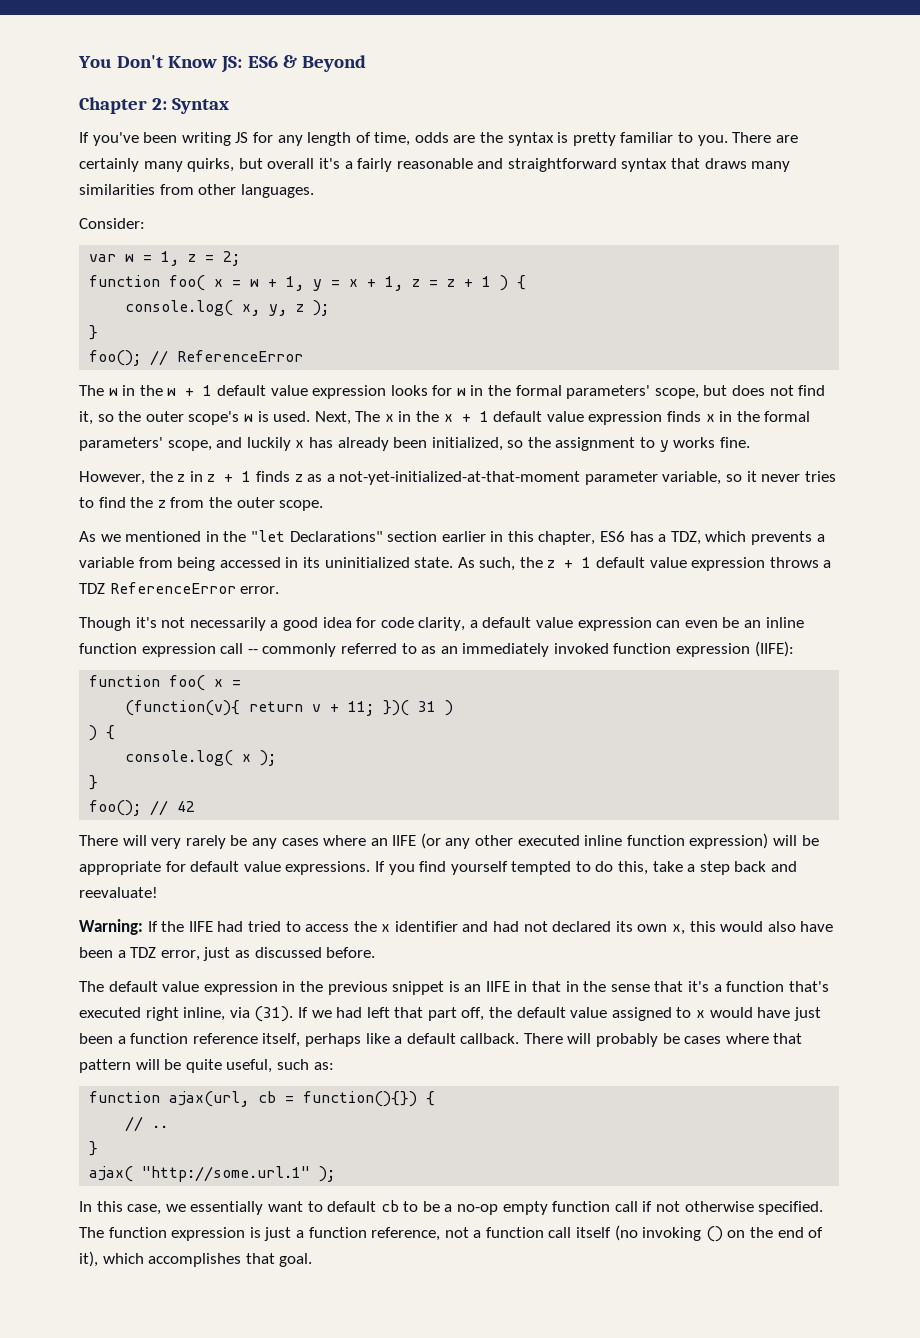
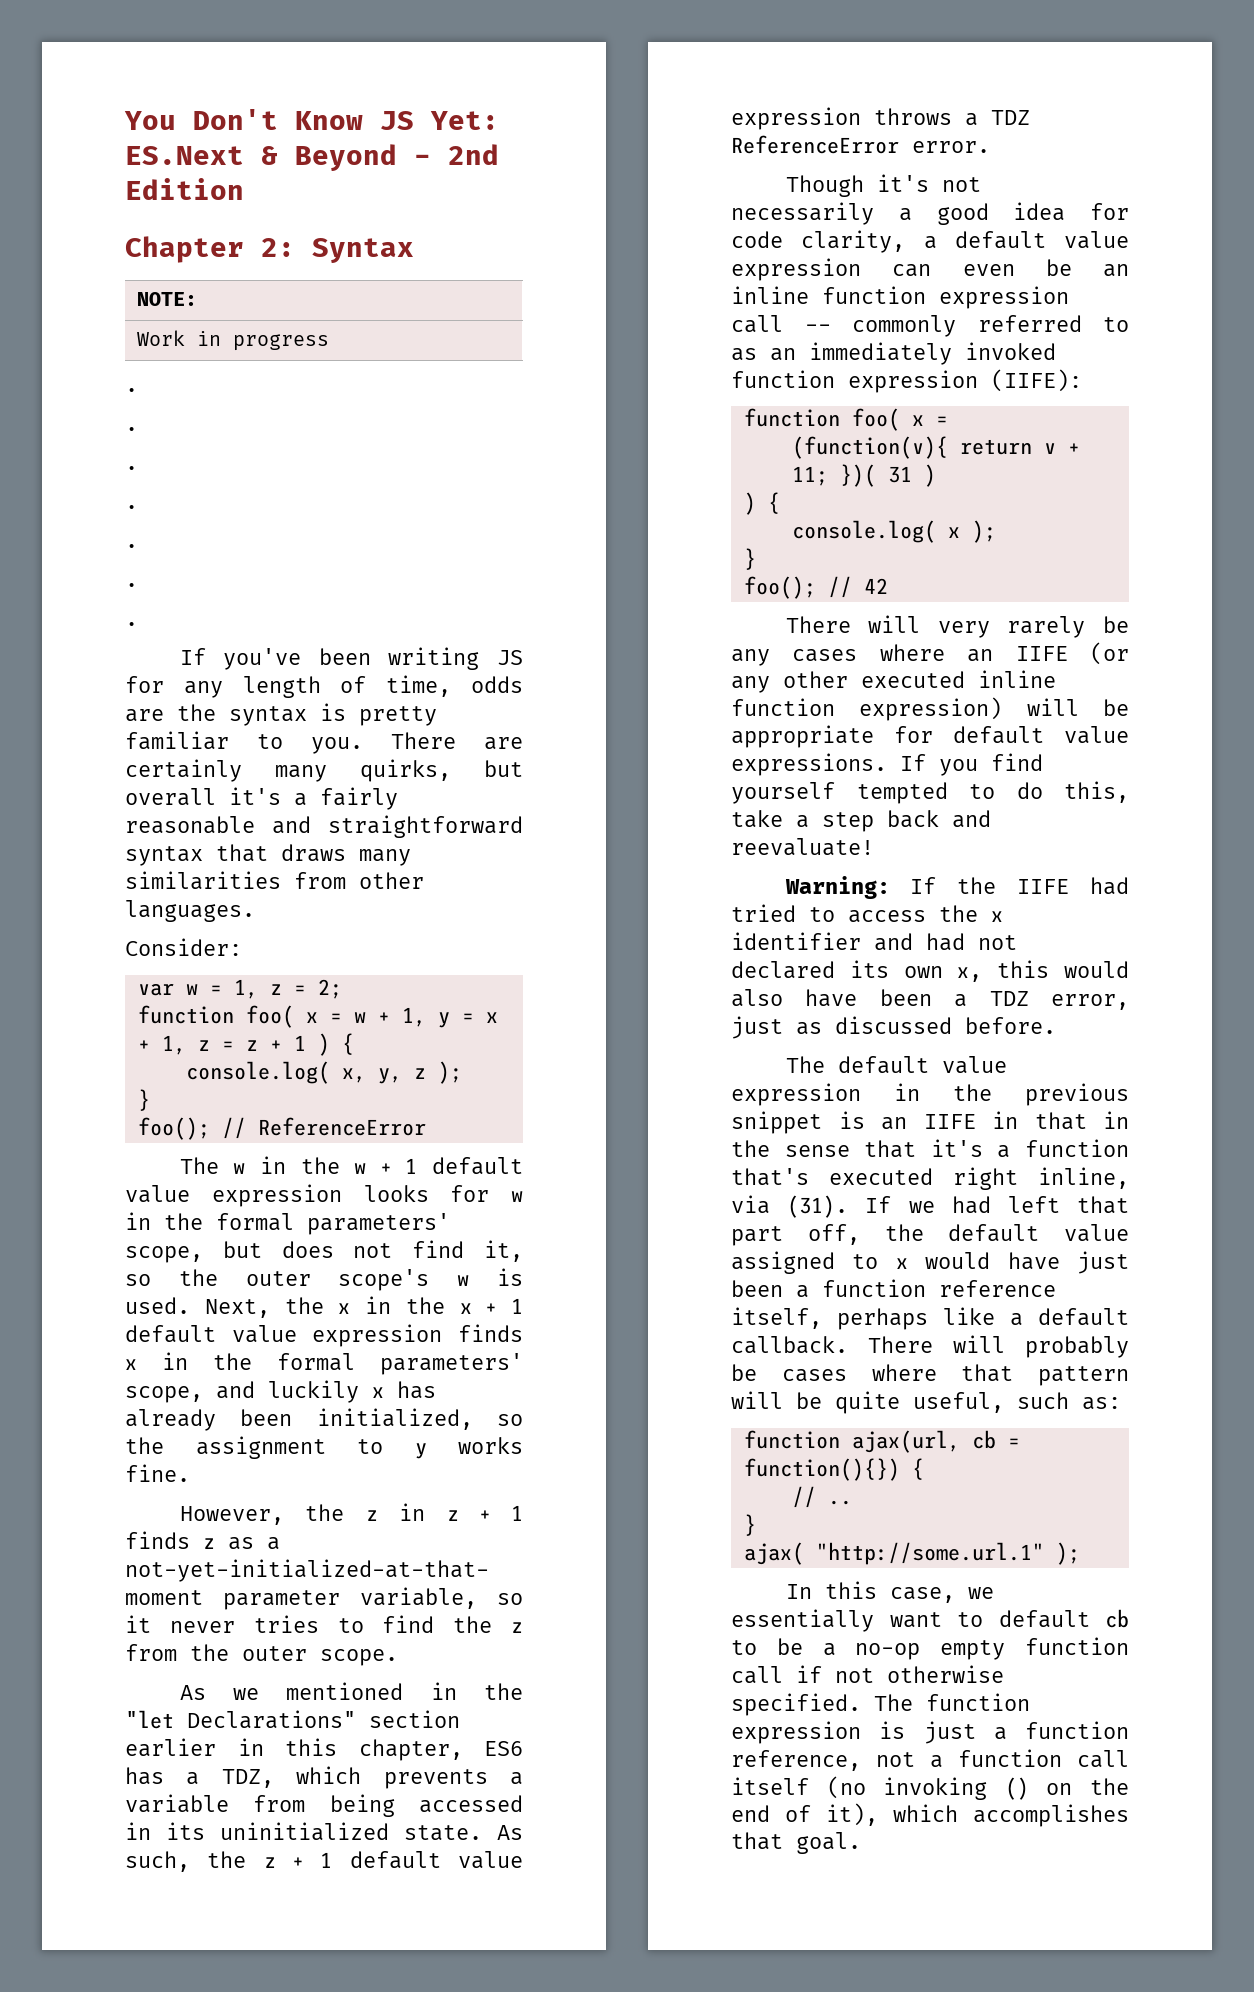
[221,55,278,73] JS: ES6 -> [380,111,499,130] [125,146,244,165] JS Yet: ES.Next
(366, 63) none -> [414,144,499,165] [125,178,244,200] - 2nd Edition
(230, 106) none -> [137,292,198,306] [137,330,330,351] [125,388,138,392] [125,427,138,431] [125,466,138,470] [125,505,138,509] [125,544,138,548] [125,583,138,587] [125,622,138,626] // NOTE: // Work in progress // . // . // . // . // . // . // .
[355,411,381,422] The -> [284,1297,324,1314] the

